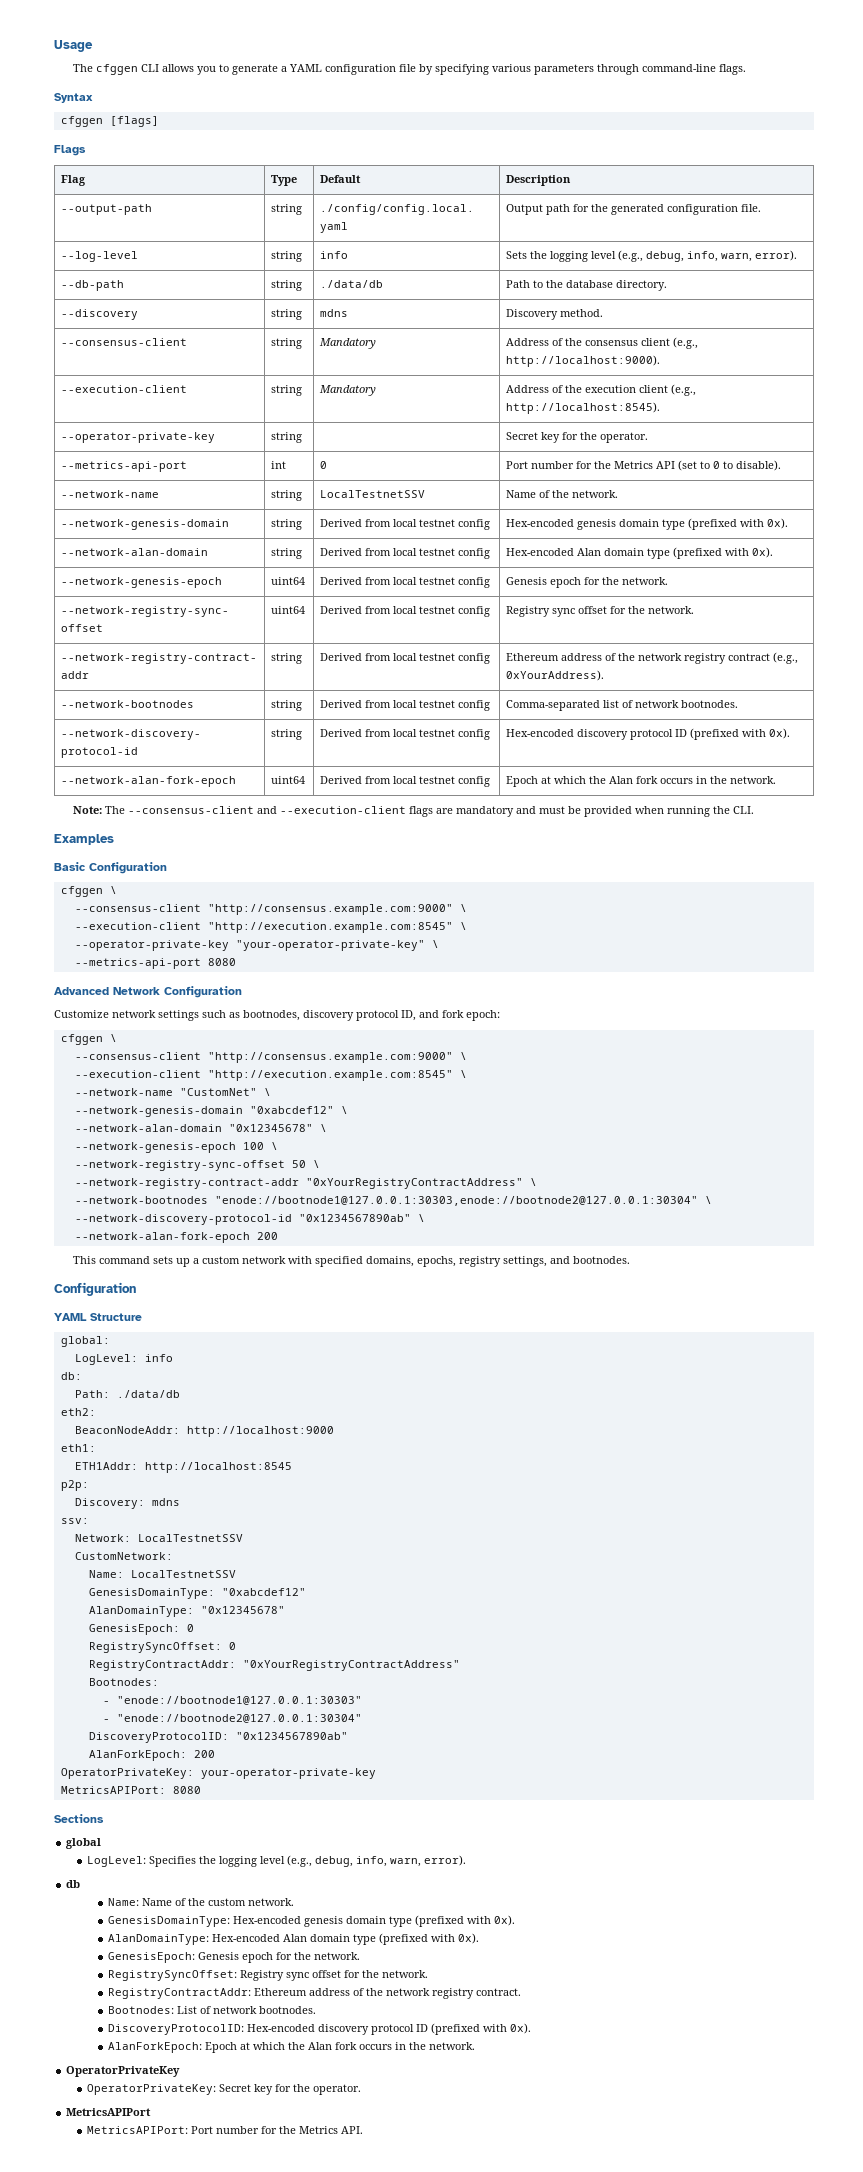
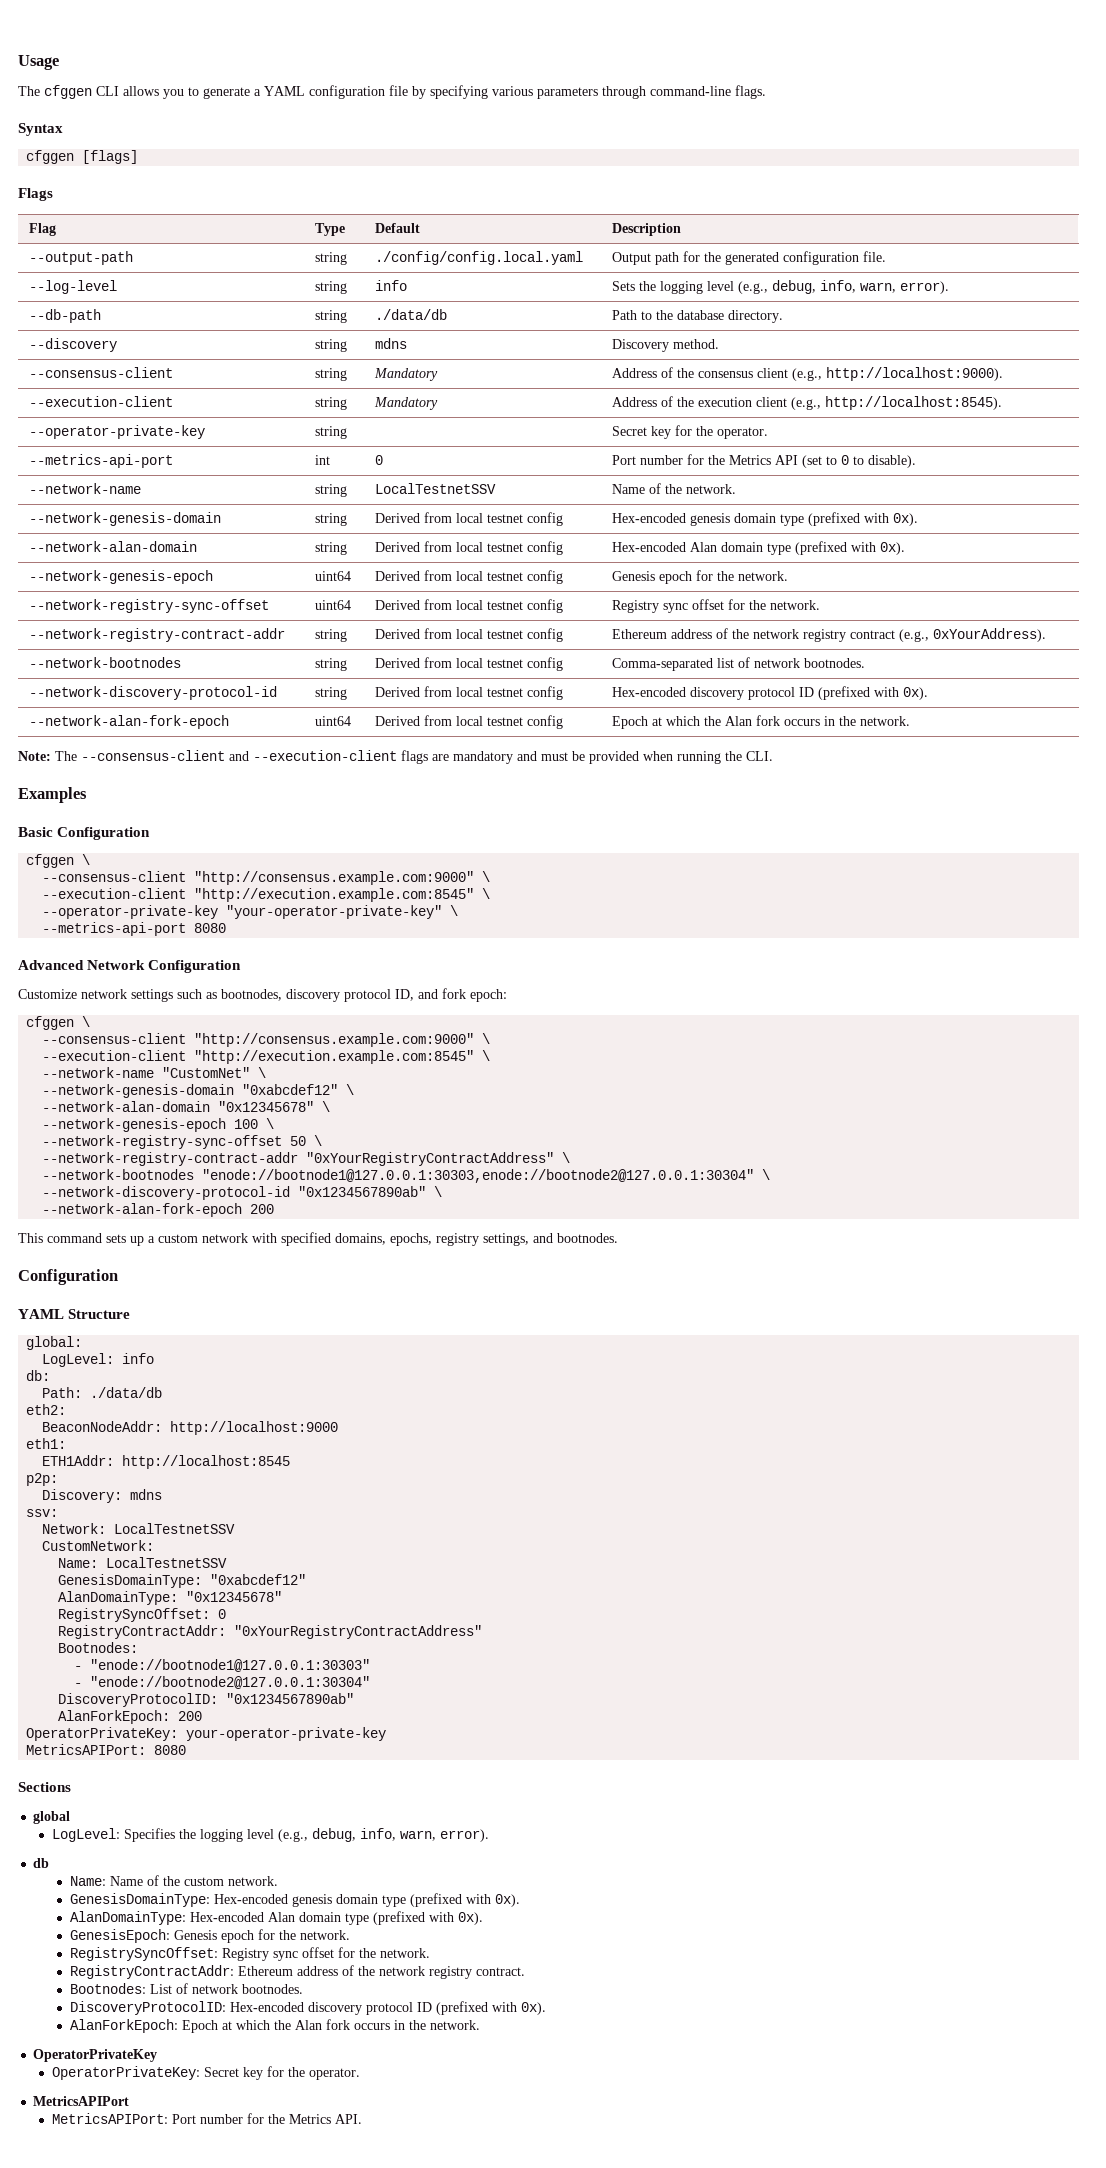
[88,1624,194,1635] // GenesisEpoch: 0 -> (283, 1596) none

